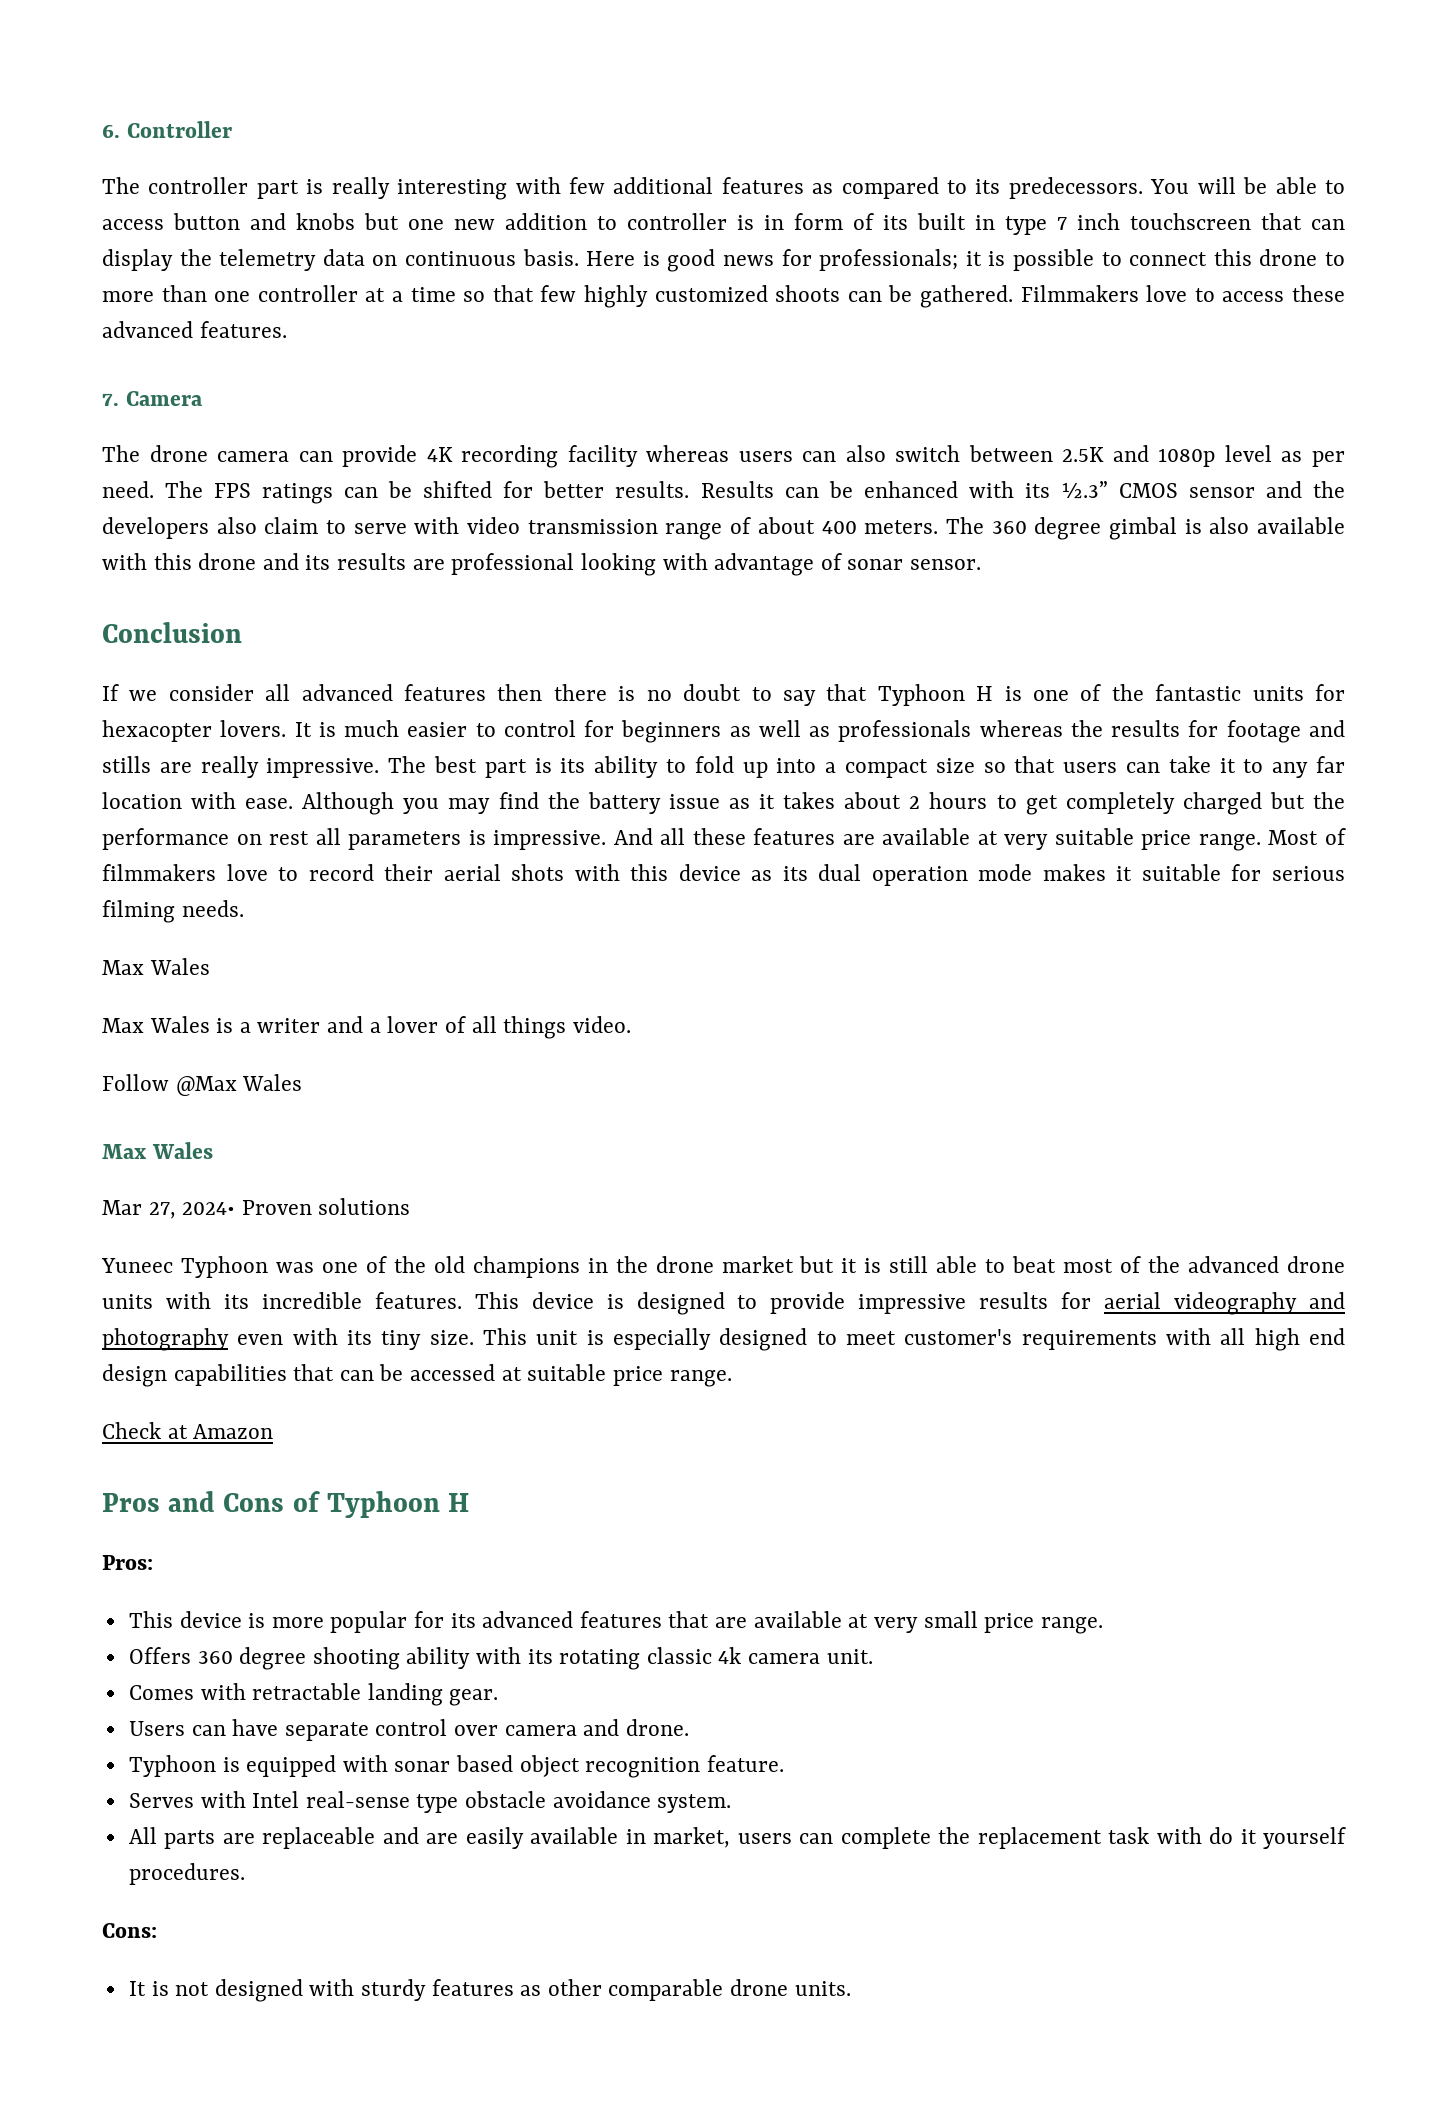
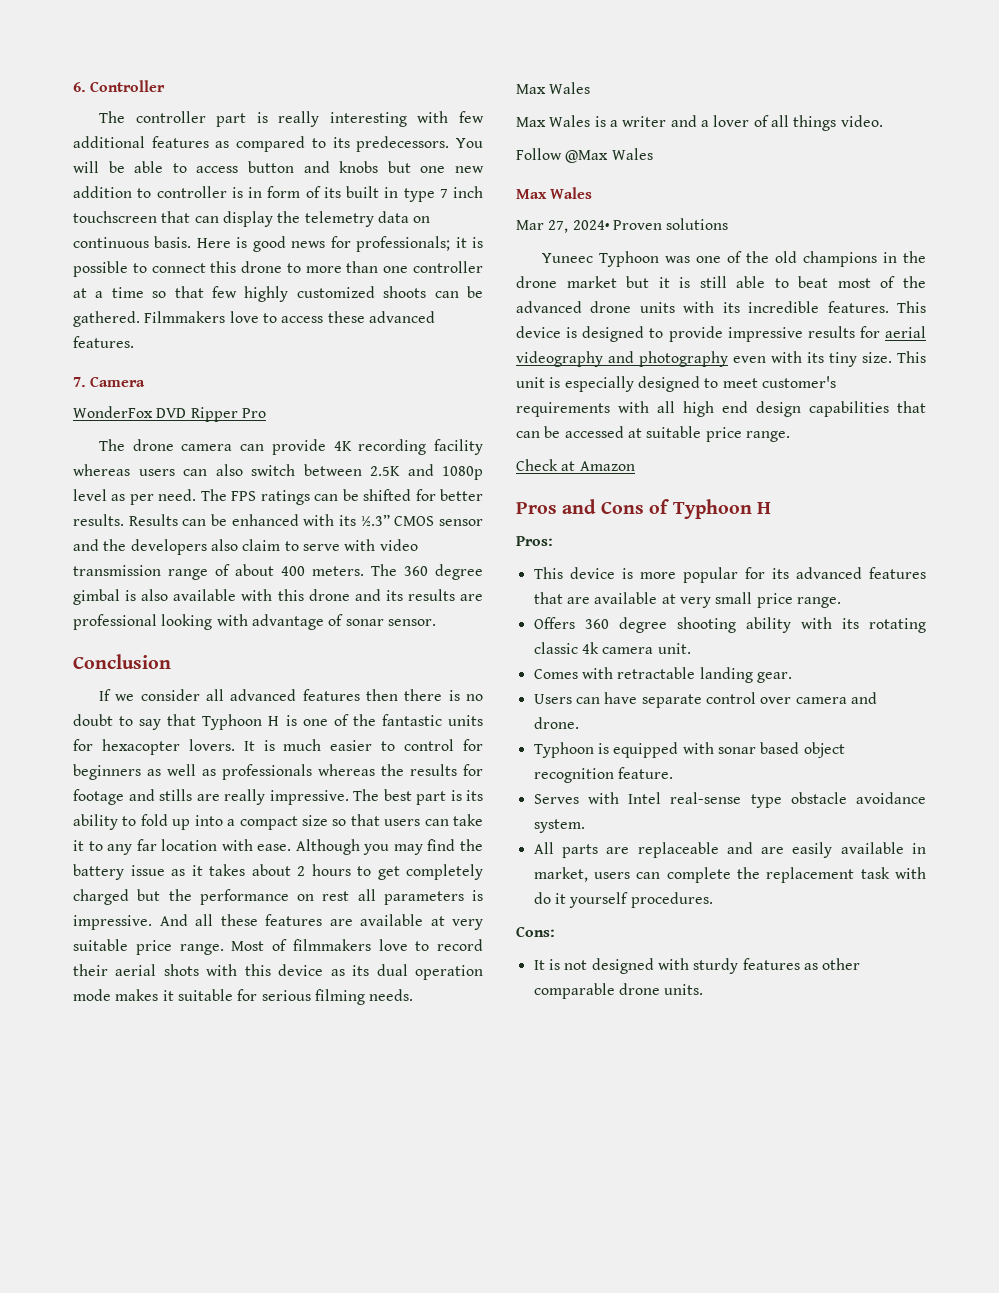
(203, 398) none -> [73,406,266,422] // WonderFox DVD Ripper Pro

